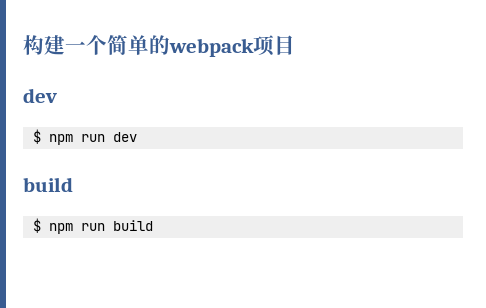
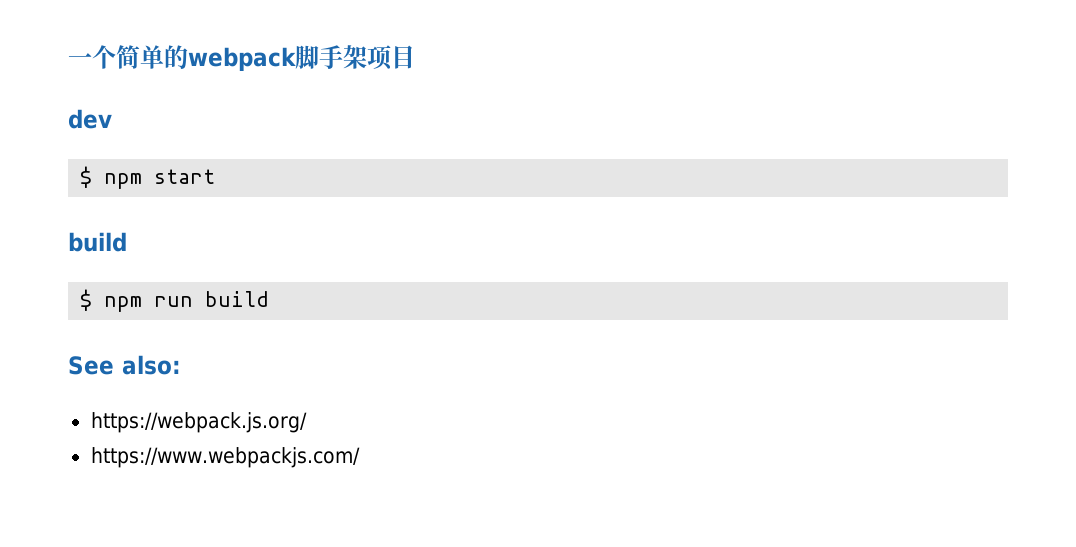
[23,35,65,55] 构建 -> (68, 59) none
(254, 47) none -> [295,45,367,69] 脚手架
[80,132,137,142] run dev -> [154,169,216,184] start
(153, 225) none -> [68,355,181,375] [90,412,307,433] [90,447,360,468] // See also: // https://webpack.js.org/ // https://www.webpackjs.com/

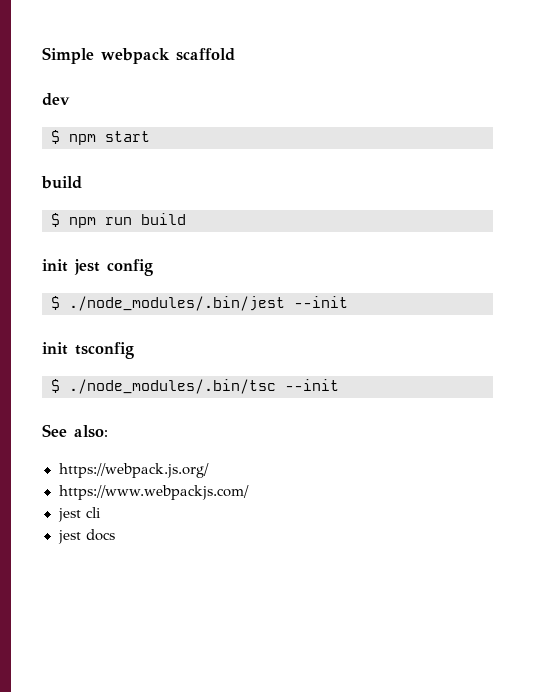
[68,45,415,71] 一个简单的webpack脚手架项目 -> [42,47,235,64] Simple webpack scaffold
(270, 299) none -> [42,259,153,276] [51,296,348,311] [42,342,134,359] [51,379,339,394] // init jest config // $ ./node_modules/.bin/jest --init // init tsconfig // $ ./node_modules/.bin/tsc --init
(360, 457) none -> [57,507,101,522] [57,529,115,544] // jest cli // jest docs

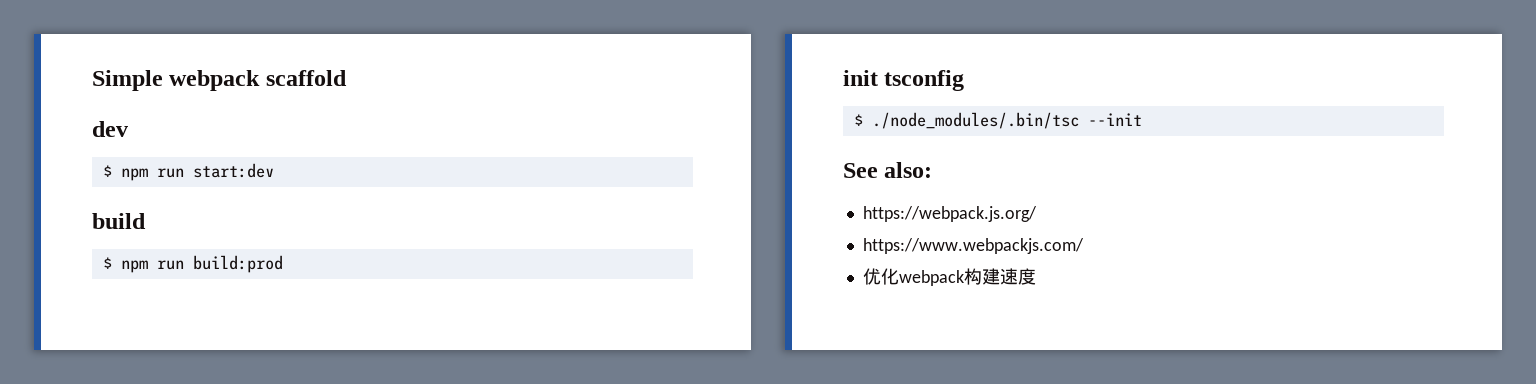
[105,131,150,142] start -> [156,163,274,178] run start:dev
[141,213,186,225] [42,259,153,276] [51,296,348,311] build // init jest config // $ ./node_modules/.bin/jest --init -> [192,255,283,273] build:prod
[57,507,101,522] [57,529,115,544] jest cli // jest docs -> [862,268,1036,286] 优化webpack构建速度

